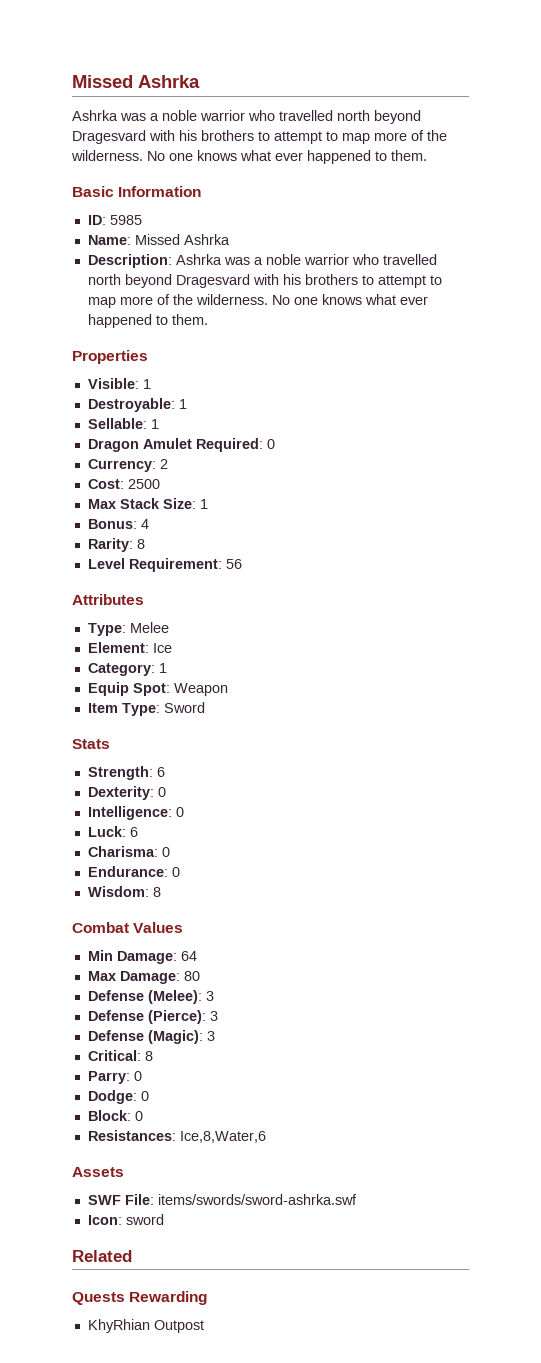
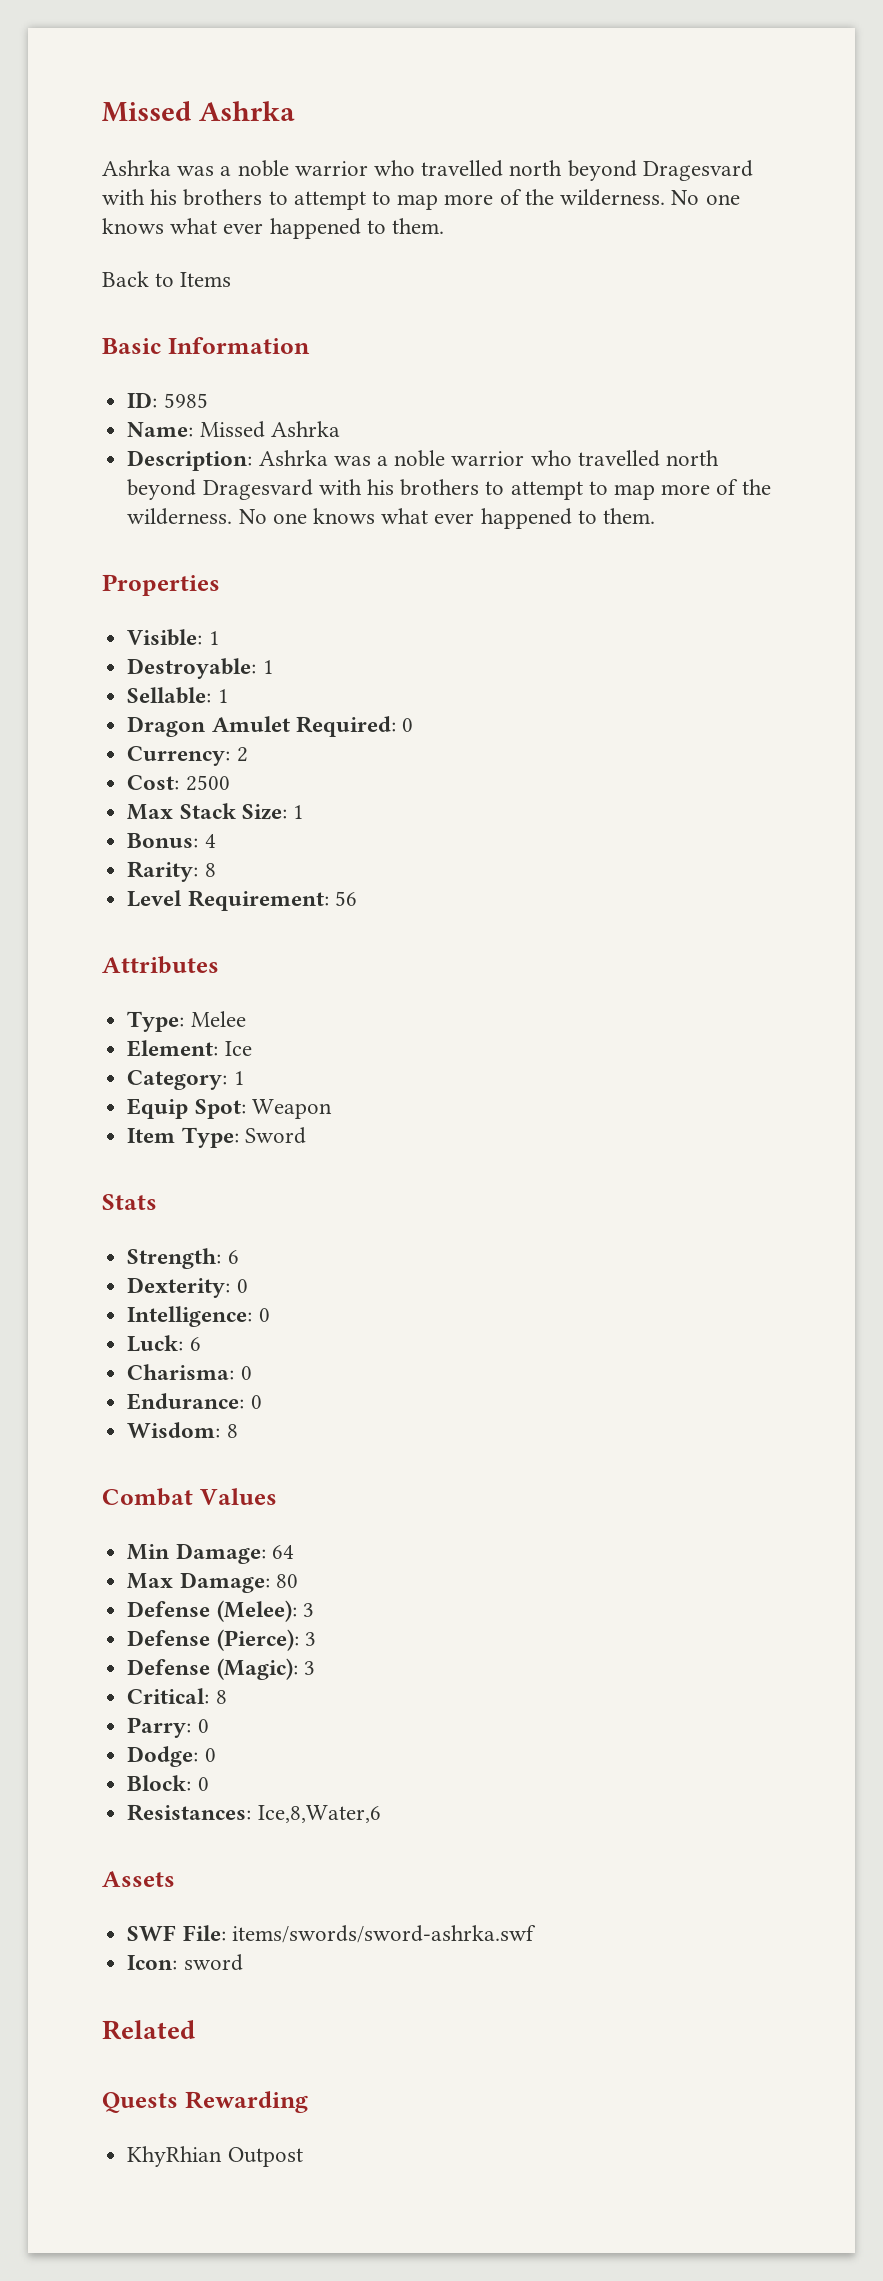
(427, 155) none -> [102,271,232,287] // Back to Items

